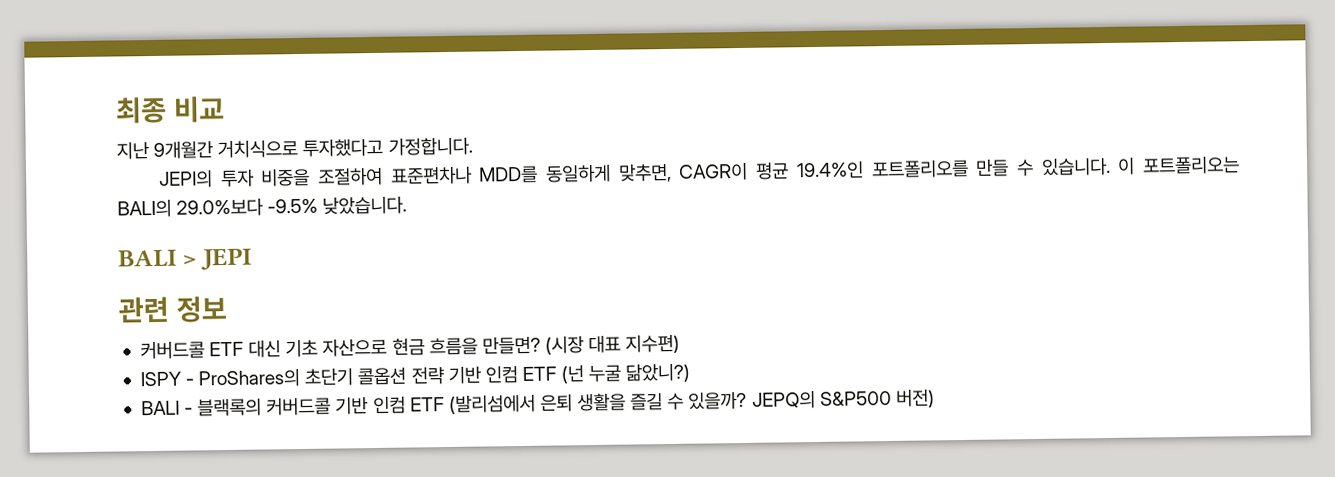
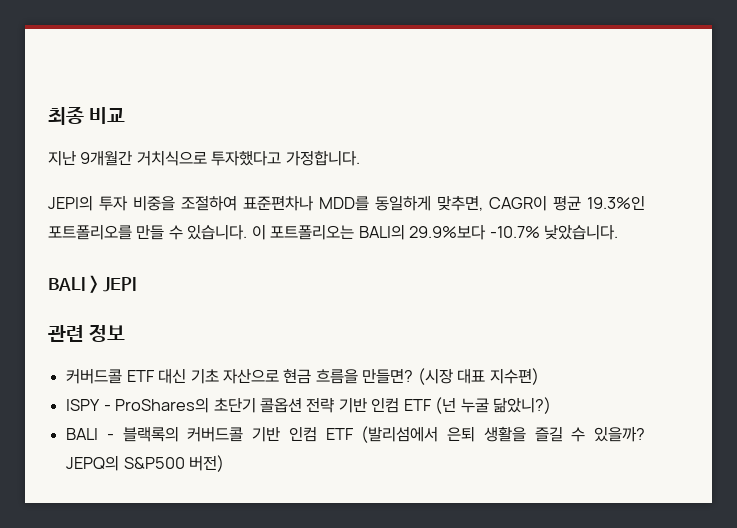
[795,161,864,180] 19.4%인 -> [587,196,645,210] 19.3%인
[176,198,319,217] 29.0%보다 -9.5% -> [409,224,540,240] 29.9%보다 -10.7%

